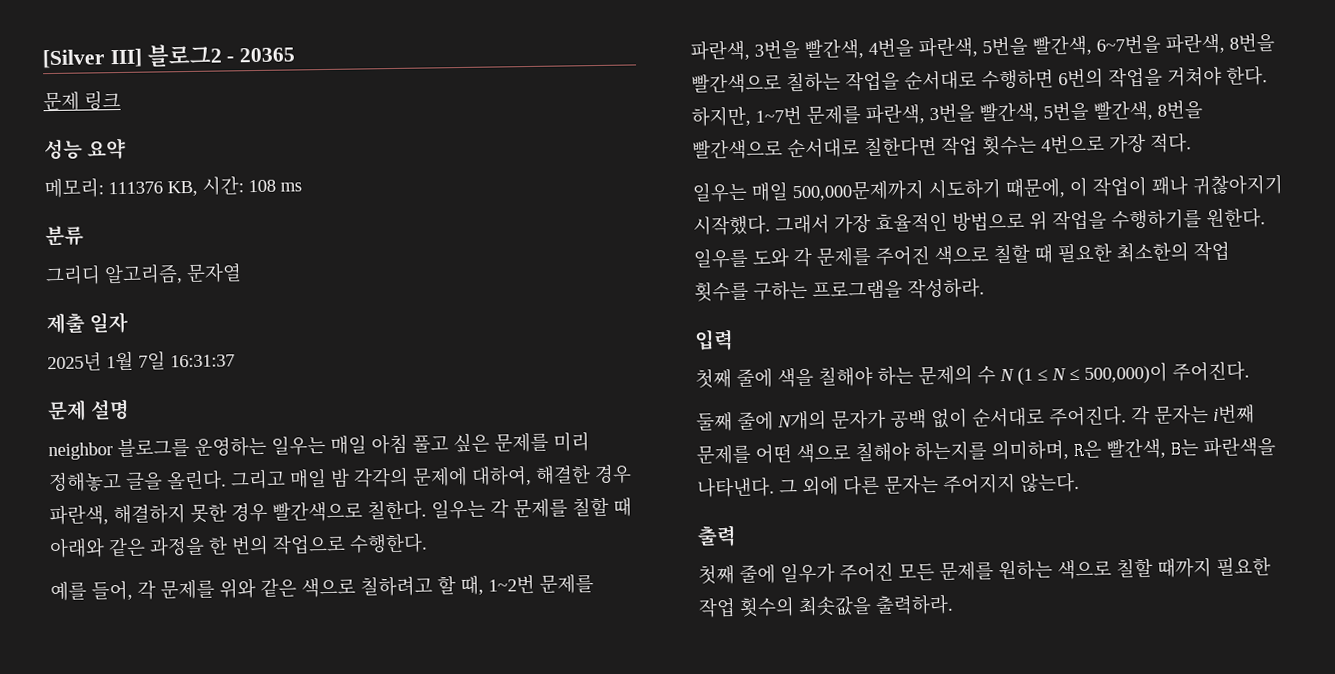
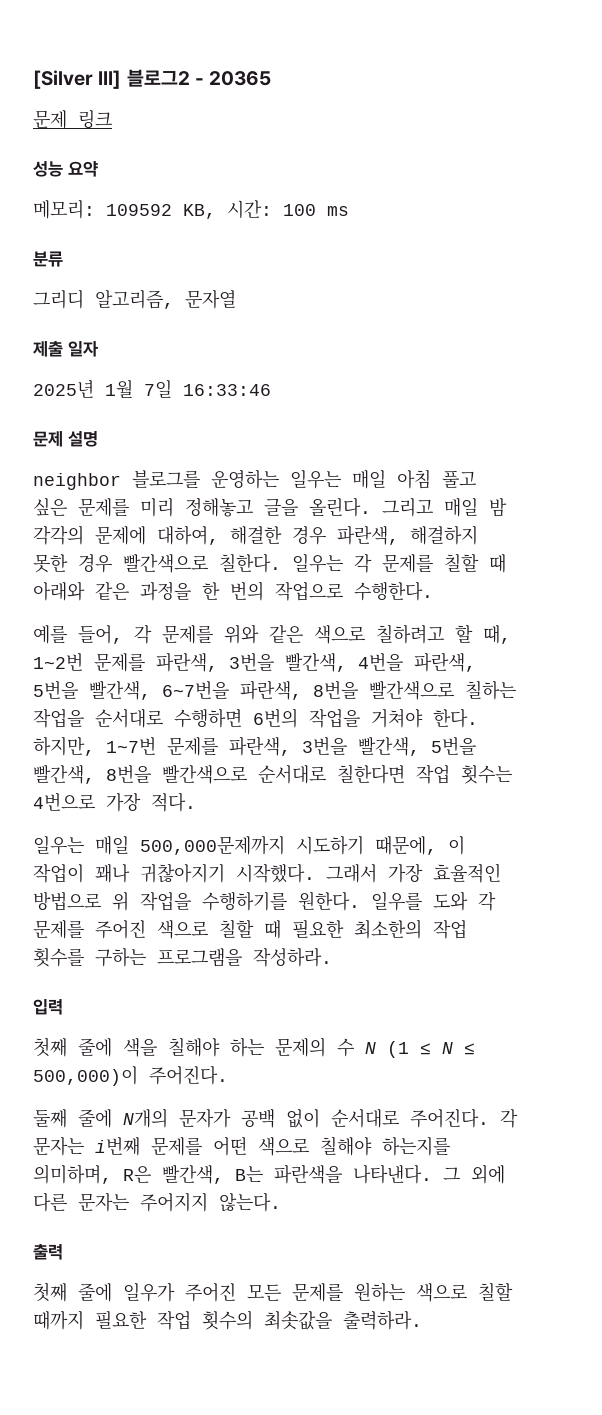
[108,181,163,195] 111376 -> [106,204,172,216] 109592
[248,179,276,193] 108 -> [283,204,316,216] 100
[170,354,235,368] 16:31:37 -> [183,384,271,396] 16:33:46

